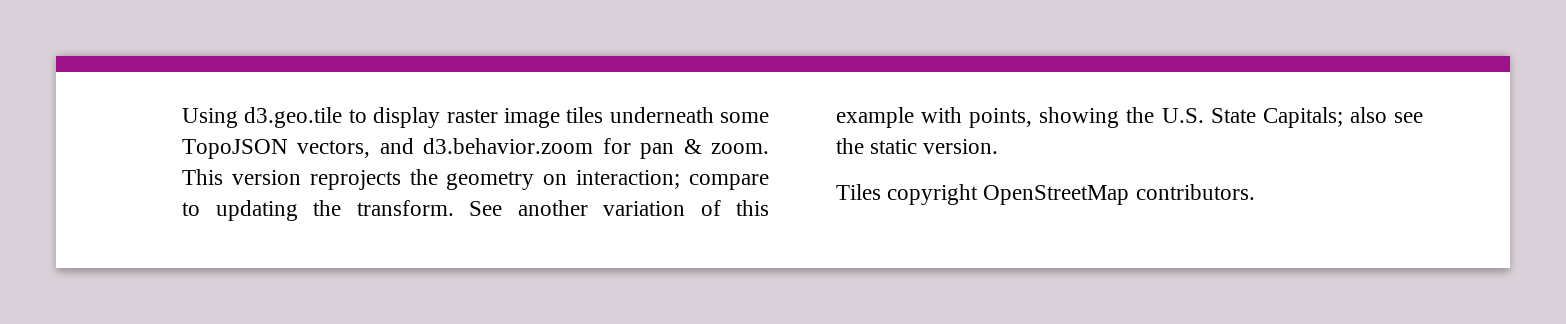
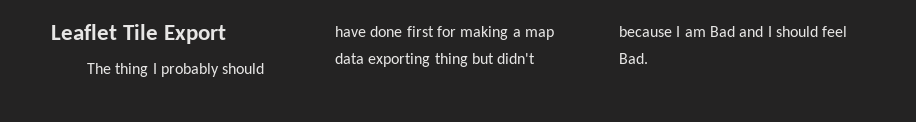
[182,107,769,128] [182,138,770,159] [182,169,769,190] [182,200,769,221] [836,107,1423,128] [836,138,999,154] [836,184,1255,205] Using d3.geo.tile to display raster image tiles underneath some TopoJSON vectors, and d3.behavior.zoom for pan & zoom. This version reprojects the geometry on interaction; compare to updating the transform. See another variation of this example with points, showing the U.S. State Capitals; also see the static version. // Tiles copyright OpenStreetMap contributors. -> [51,24,227,44] [87,63,265,77] [335,26,554,40] [335,53,536,67] [619,26,848,37] [619,53,648,64] Leaflet Tile Export // The thing I probably should have done first for making a map data exporting thing but didn't because I am Bad and I should feel Bad.

